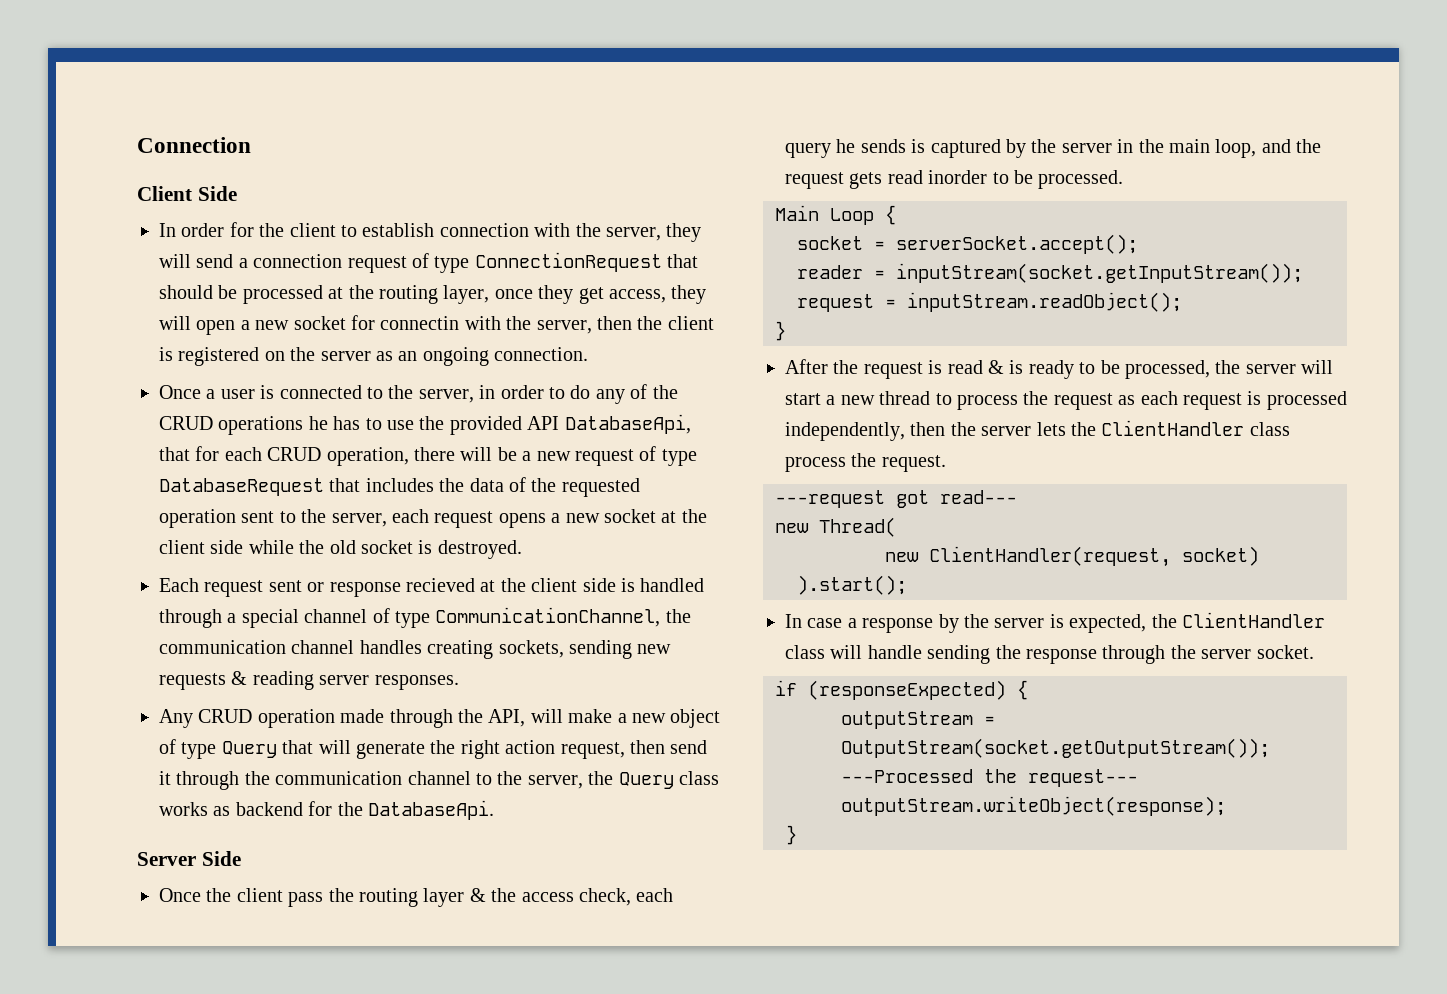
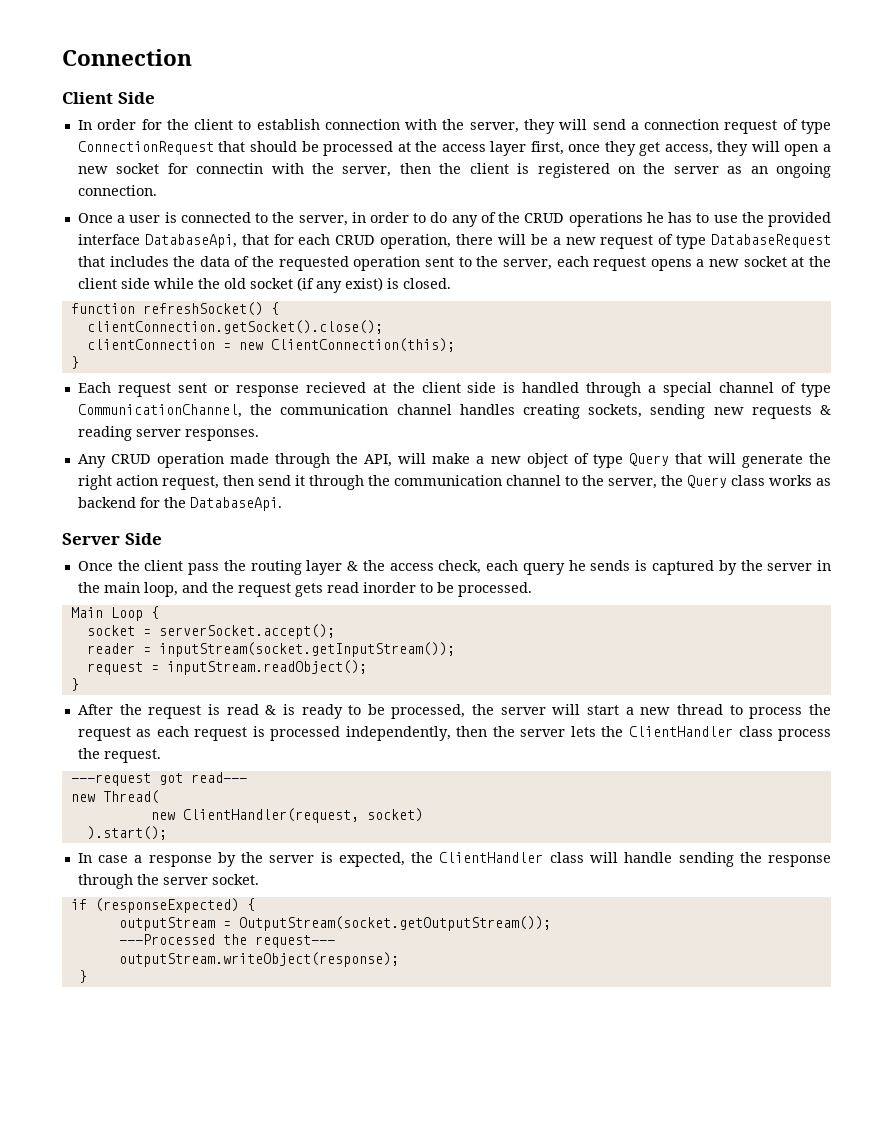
[379,285,490,304] routing layer, -> [441,141,564,156] access layer first,
[527,416,560,430] API -> [77,234,140,245] interface
[418,540,522,559] is destroyed. -> [296,277,451,293] [70,302,279,316] [86,320,383,334] [86,338,455,352] [70,356,79,369] (if any exist) is closed. // function refreshSocket() { // clientConnection.getSocket().close(); // clientConnection = new ClientConnection(this); // }

